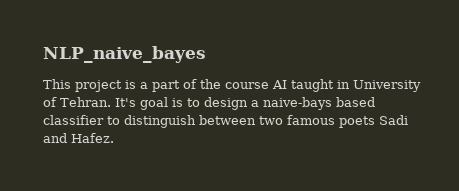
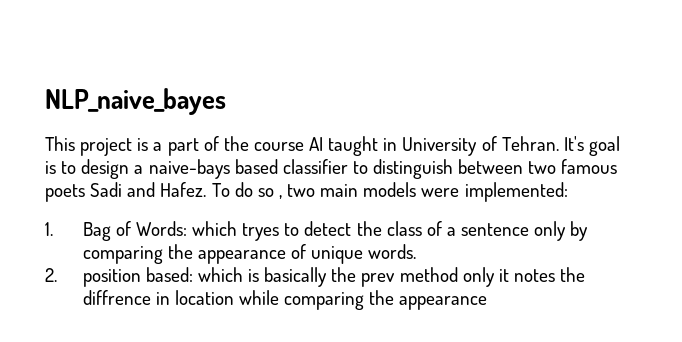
(114, 138) none -> [211,182,568,202] [45,221,589,241] [82,244,417,264] [45,267,586,287] [82,290,488,310] To do so , two main models were implemented: // 1. Bag of Words: which tryes to detect the class of a sentence only by comparing the appearance of unique words. // 2. position based: which is basically the prev method only it notes the diffrence in location while comparing the appearance

